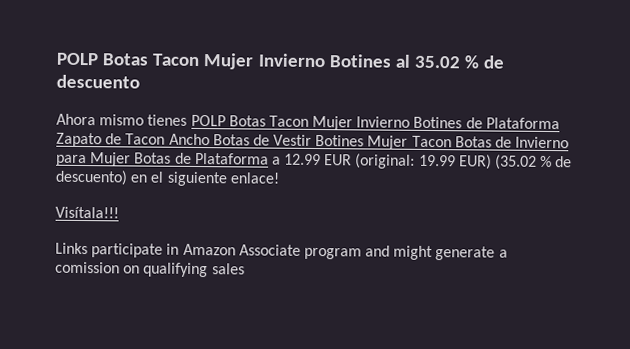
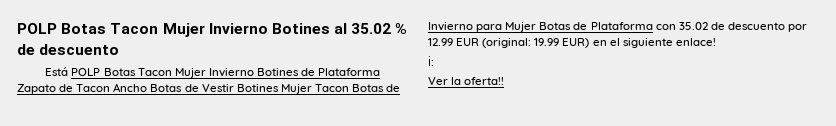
[56,113,188,126] Ahora mismo tienes -> [45,67,69,76] Está
[271,156,281,165] a -> [655,22,808,32] con 35.02 de descuento por
[495,154,573,170] [55,169,128,186] (35.02 % de descuento) -> (590, 43) none
[55,206,119,219] [55,242,508,261] [55,261,245,278] Visítala!!! // Links participate in Amazon Associate program and might generate a comission on qualifying sales -> [428,56,434,66] [428,77,505,85] ℹ: // Ver la oferta!!

